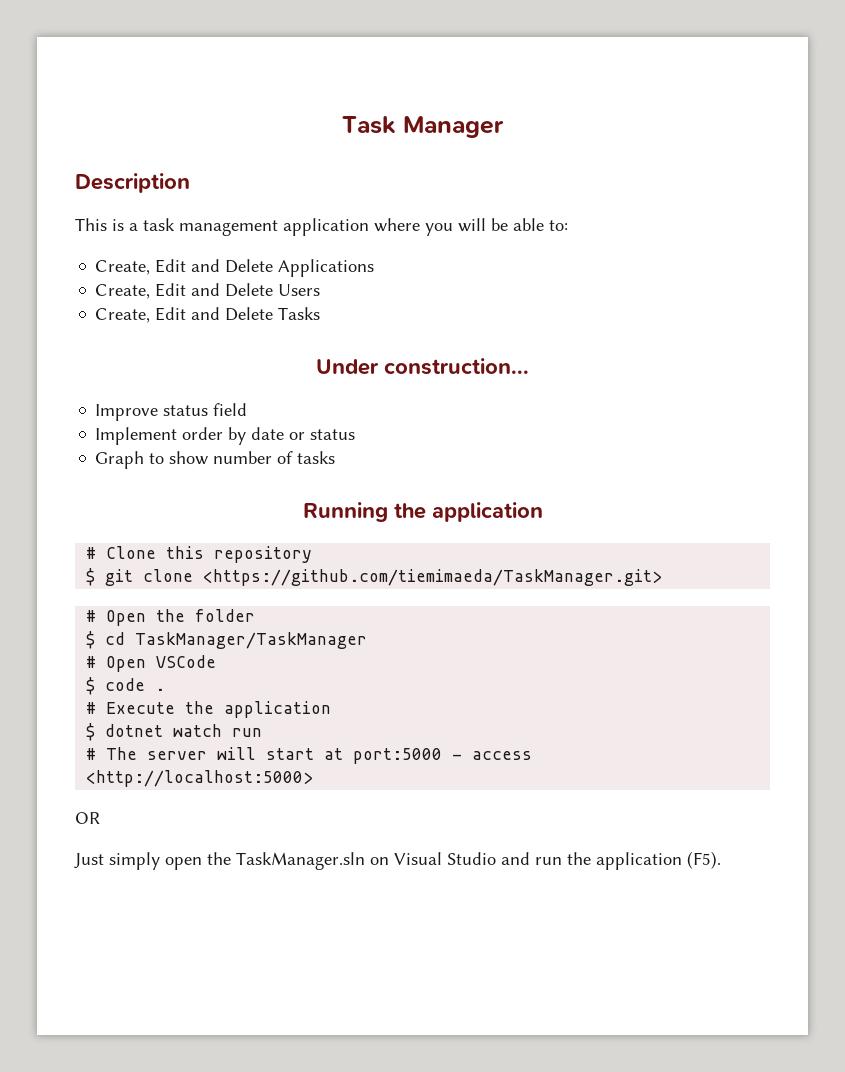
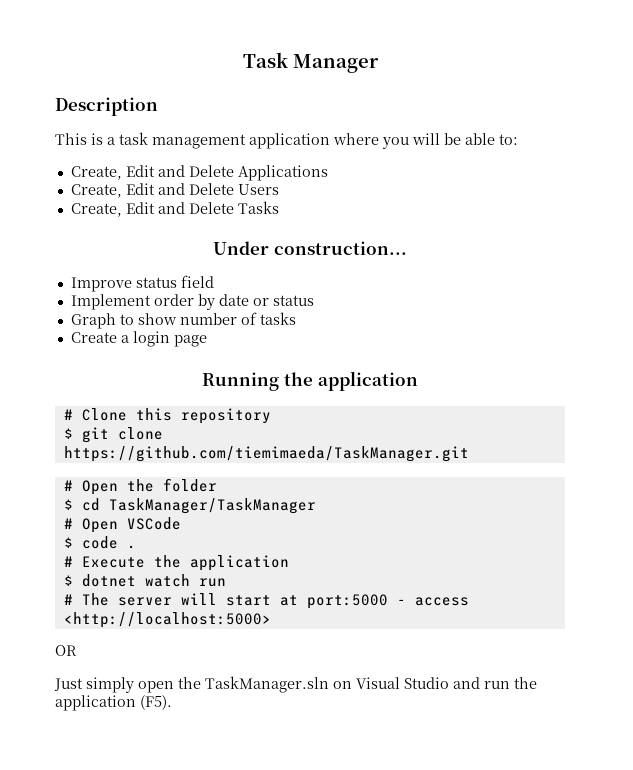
(336, 457) none -> [70,331,207,347] // Create a login page
[203,569,663,586] <https://github.com/tiemimaeda/TaskManager.git> -> [63,446,469,462] https://github.com/tiemimaeda/TaskManager.git

